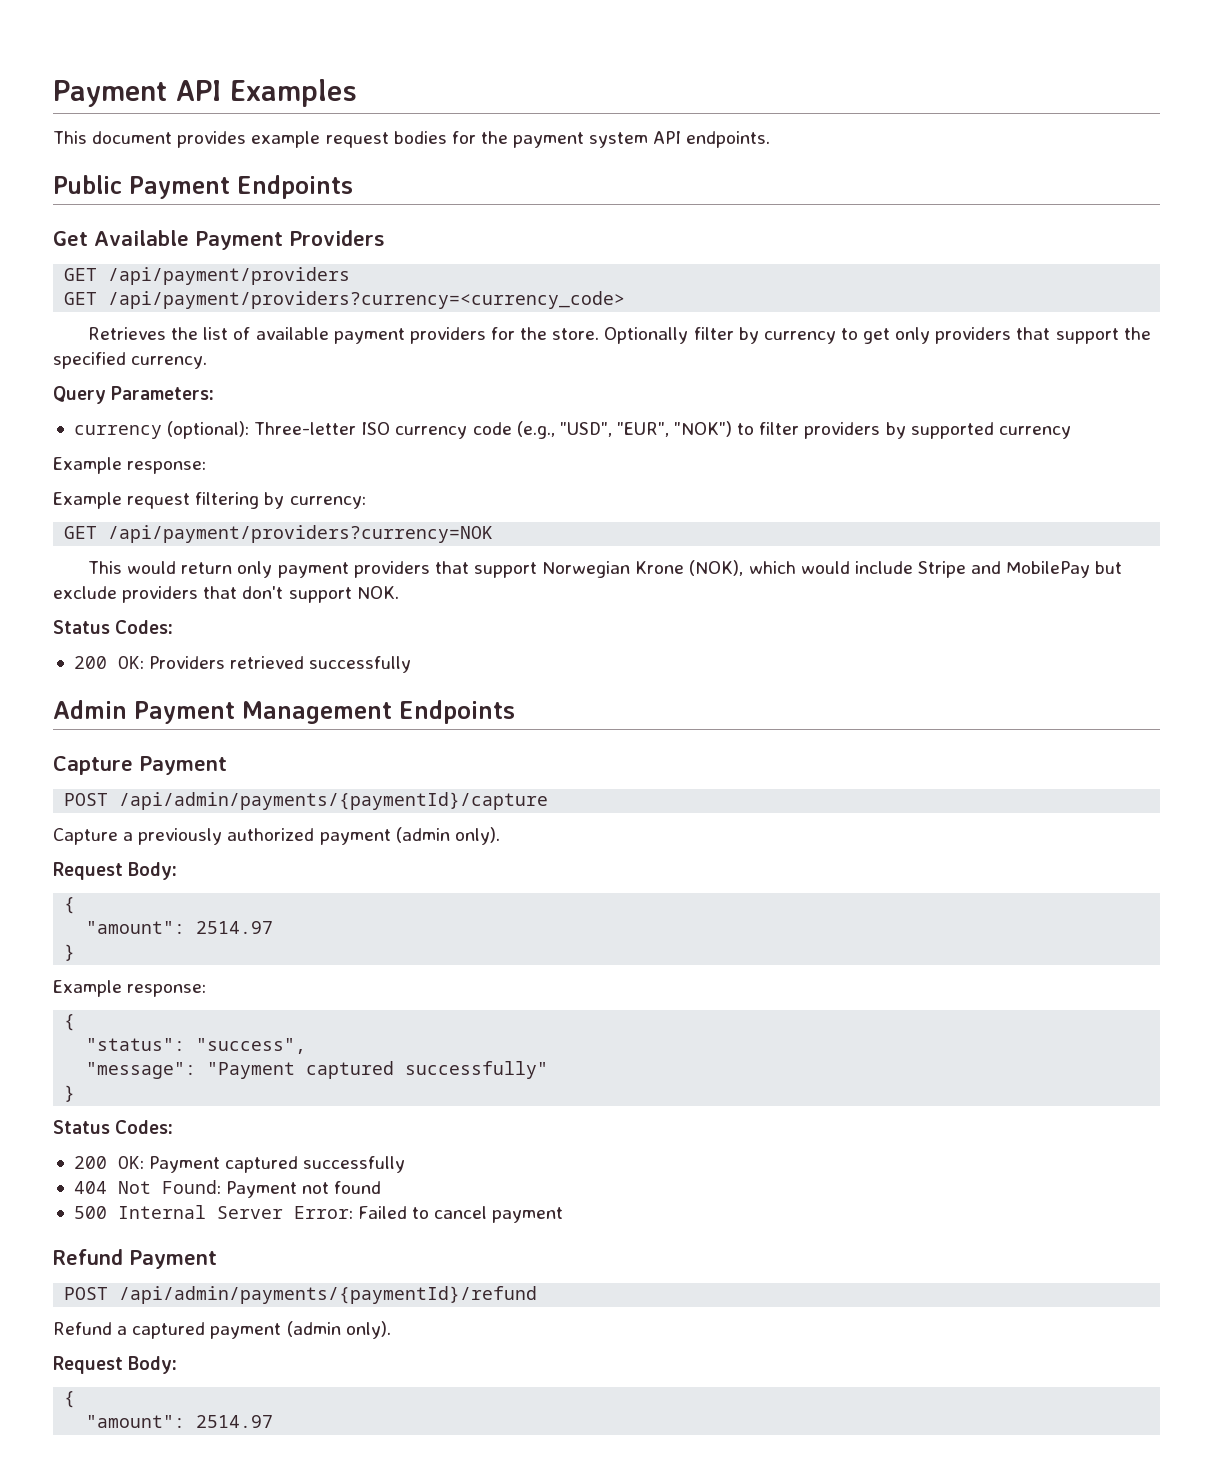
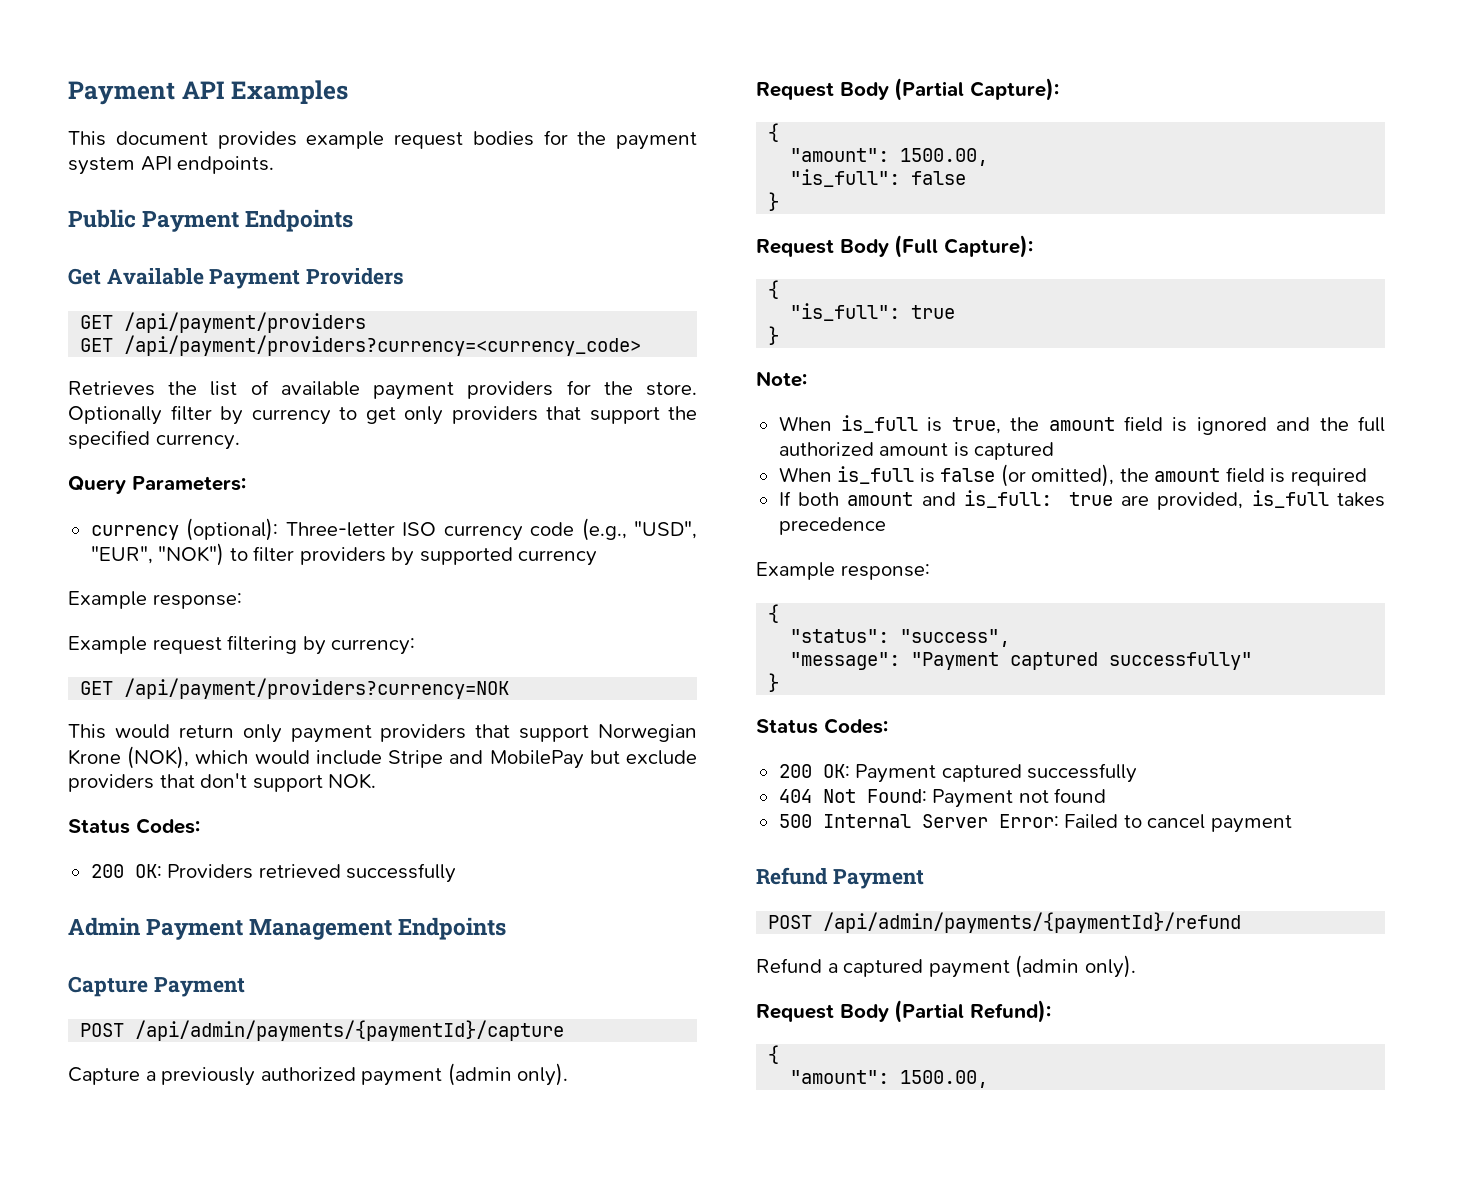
[128,862,178,880] [64,897,76,914] [86,921,274,934] [64,944,76,961] Body: // { // "amount": 2514.97 // } -> [839,78,1059,101] [768,123,780,142] [790,148,989,166] [790,169,967,187] [768,192,780,211] [756,235,1033,258] [768,280,780,299] [790,303,956,321] [768,326,780,345] [756,371,807,387] [778,415,1385,435] [778,442,1055,460] [778,464,1367,487] [778,490,1385,510] [778,517,886,535] Body (Partial Capture): // { // "amount": 1500.00, // "is_full": false // } // Request Body (Full Capture): // { // "is_full": true // } // Note: // When is_full is true, the amount field is ignored and the full authorized amount is captured // When is_full is false (or omitted), the amount field is required // If both amount and is_full: true are provided, is_full takes precedence
[128,1356,178,1374] [64,1391,76,1408] [86,1415,274,1428] Body: // { // "amount": 2514.97 -> [839,1000,1051,1023] [768,1045,780,1064] [790,1070,989,1088] Body (Partial Refund): // { // "amount": 1500.00,

